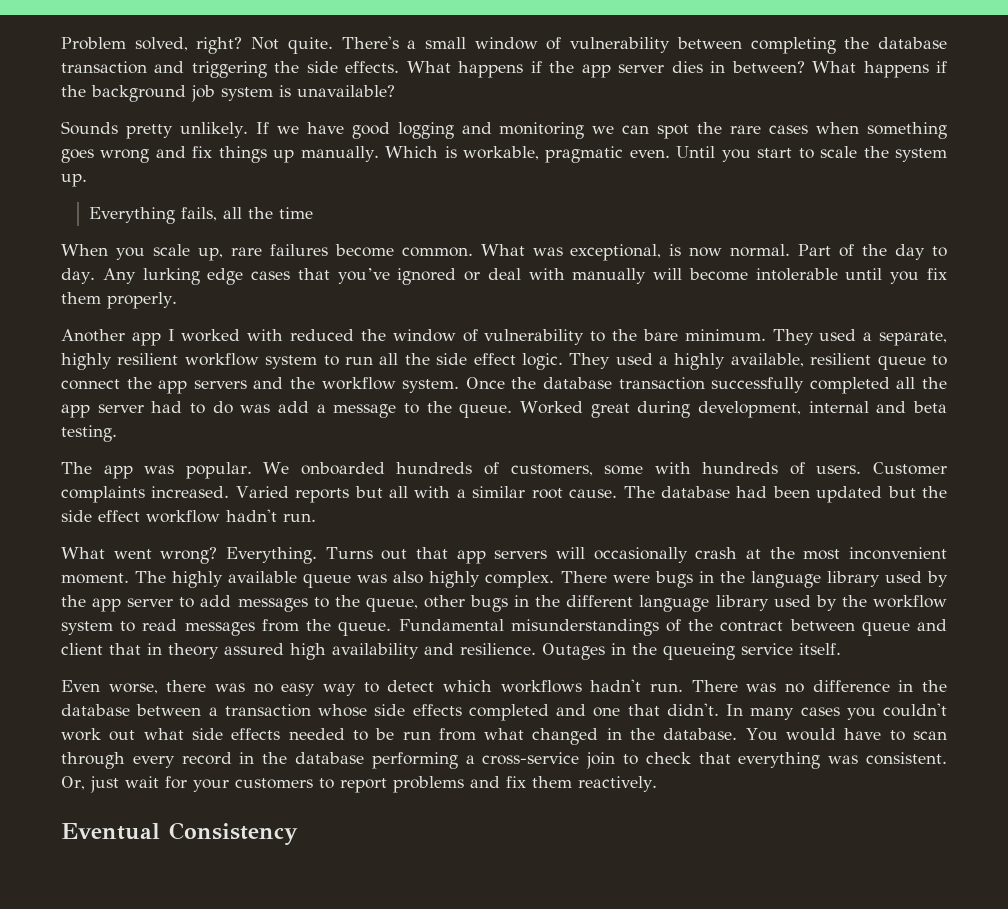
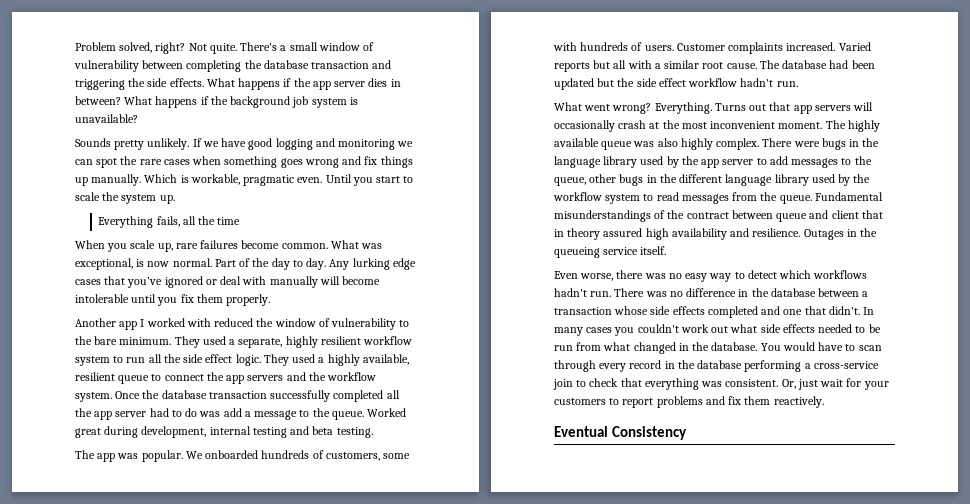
(869, 407) none -> [252,427,287,438] testing

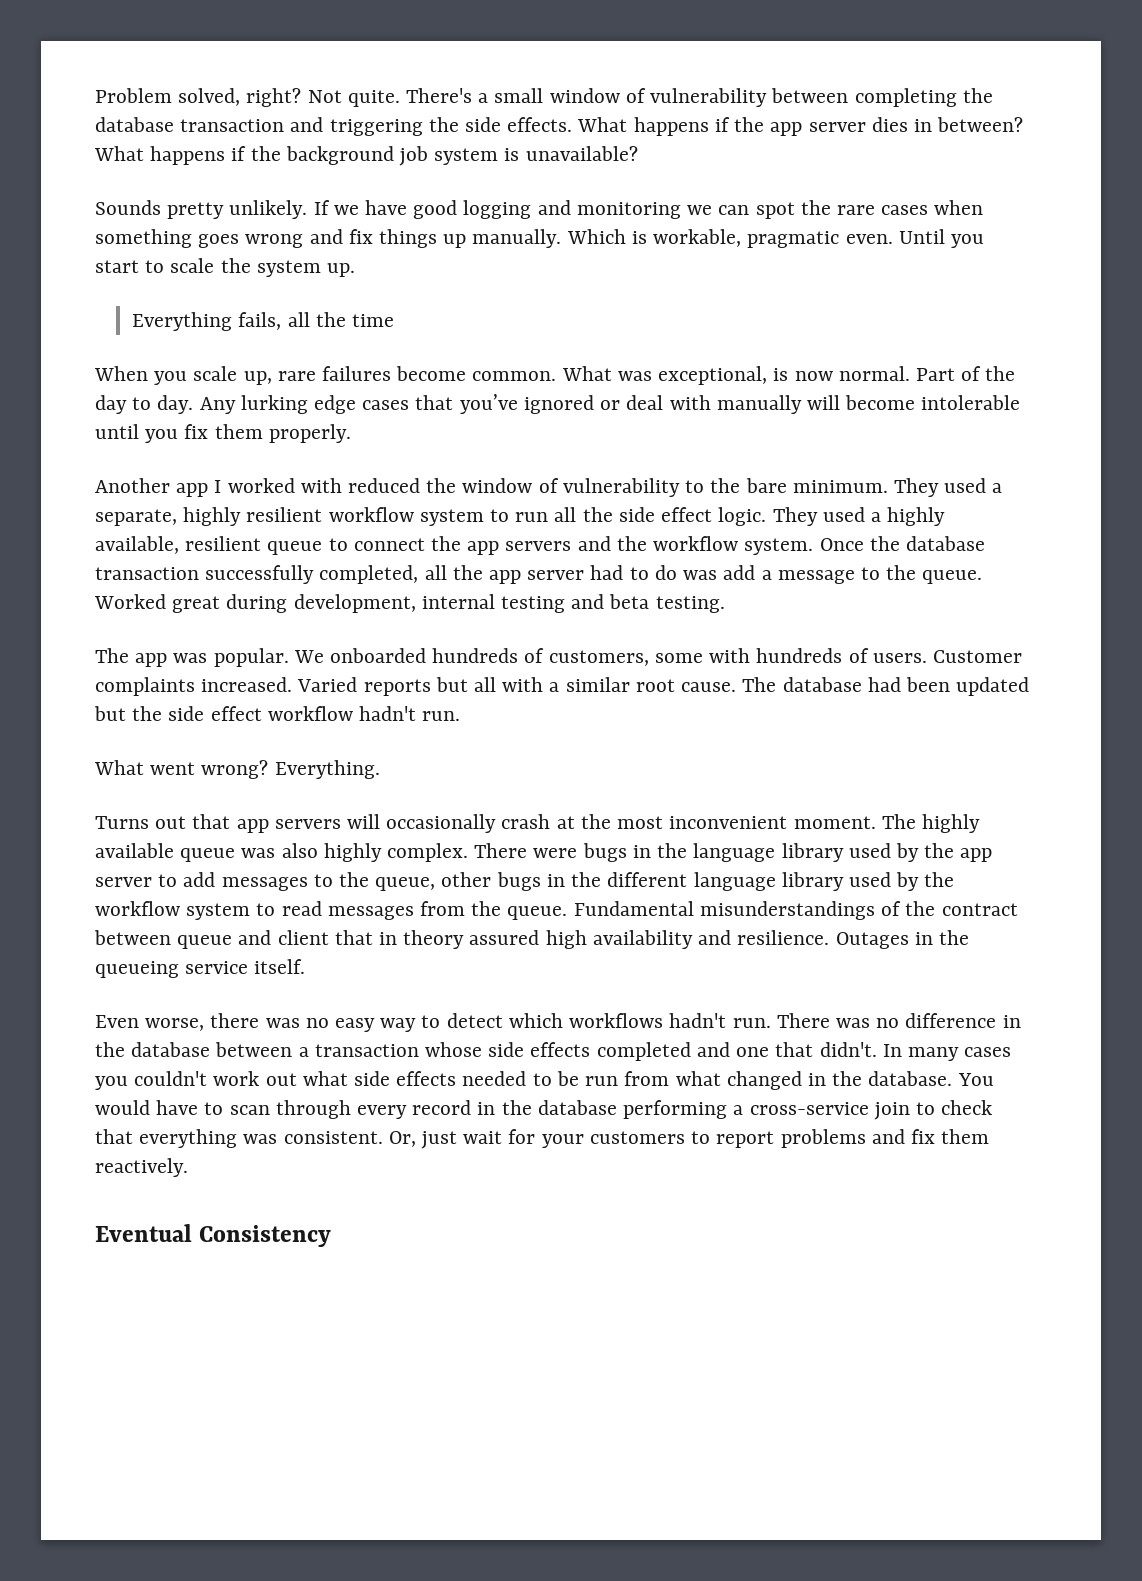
[333,390,384,402] completed -> [319,565,419,584] completed,
(712, 108) none -> (380, 769) //

